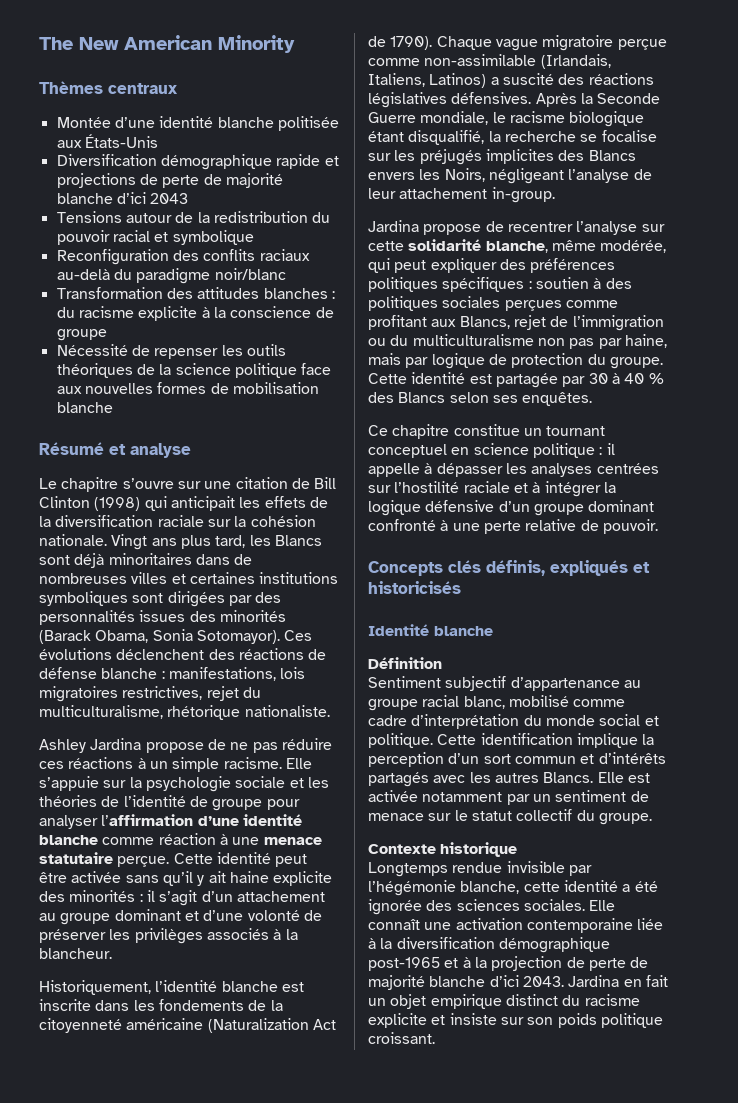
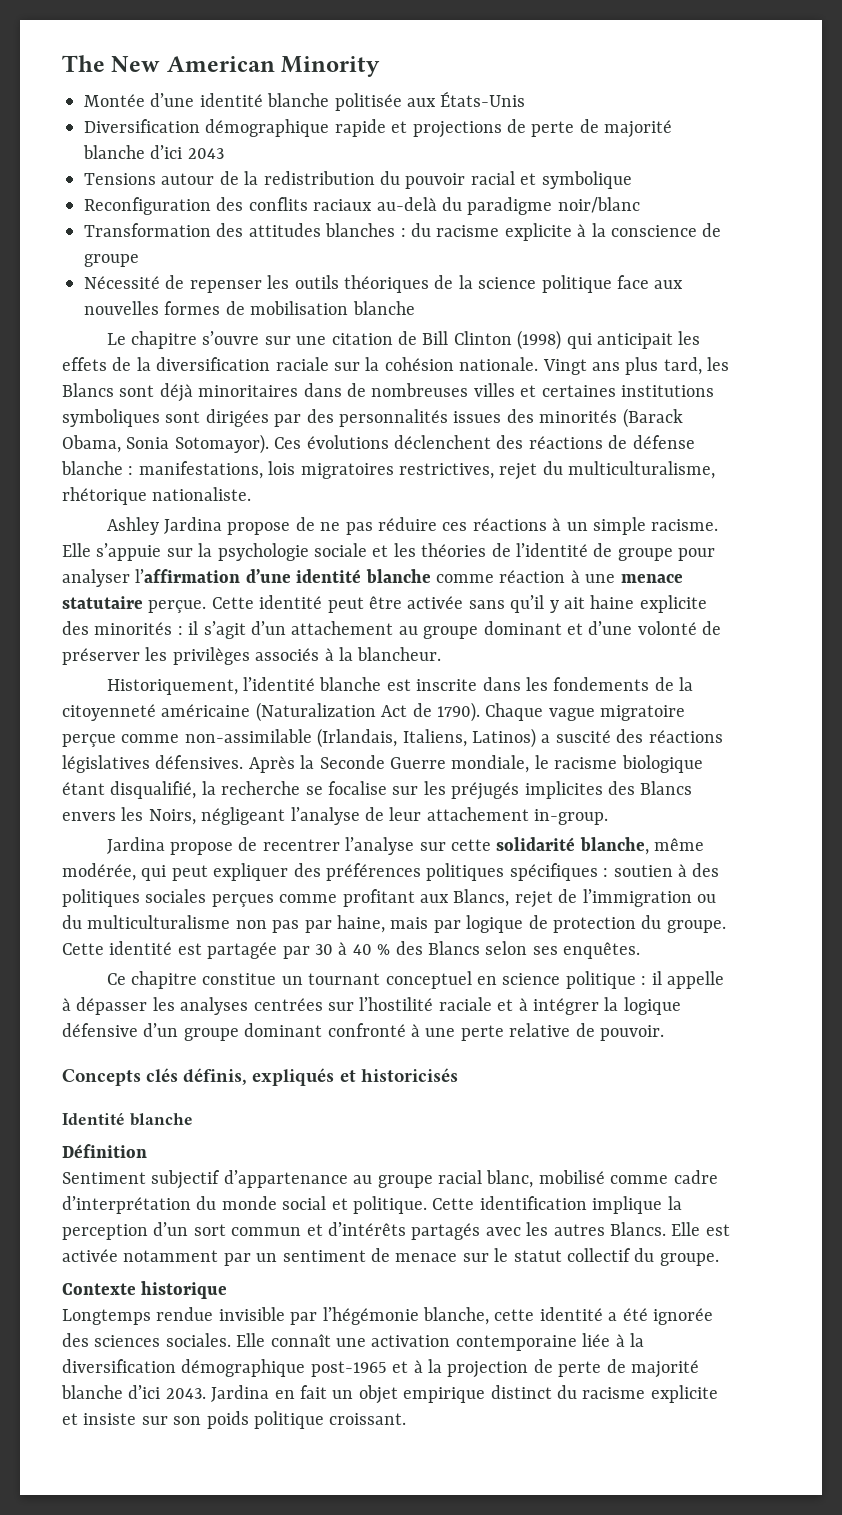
[39,81,178,94] // Thèmes centraux -> (381, 66) none
[39,442,191,458] // Résumé et analyse -> (415, 308) none

